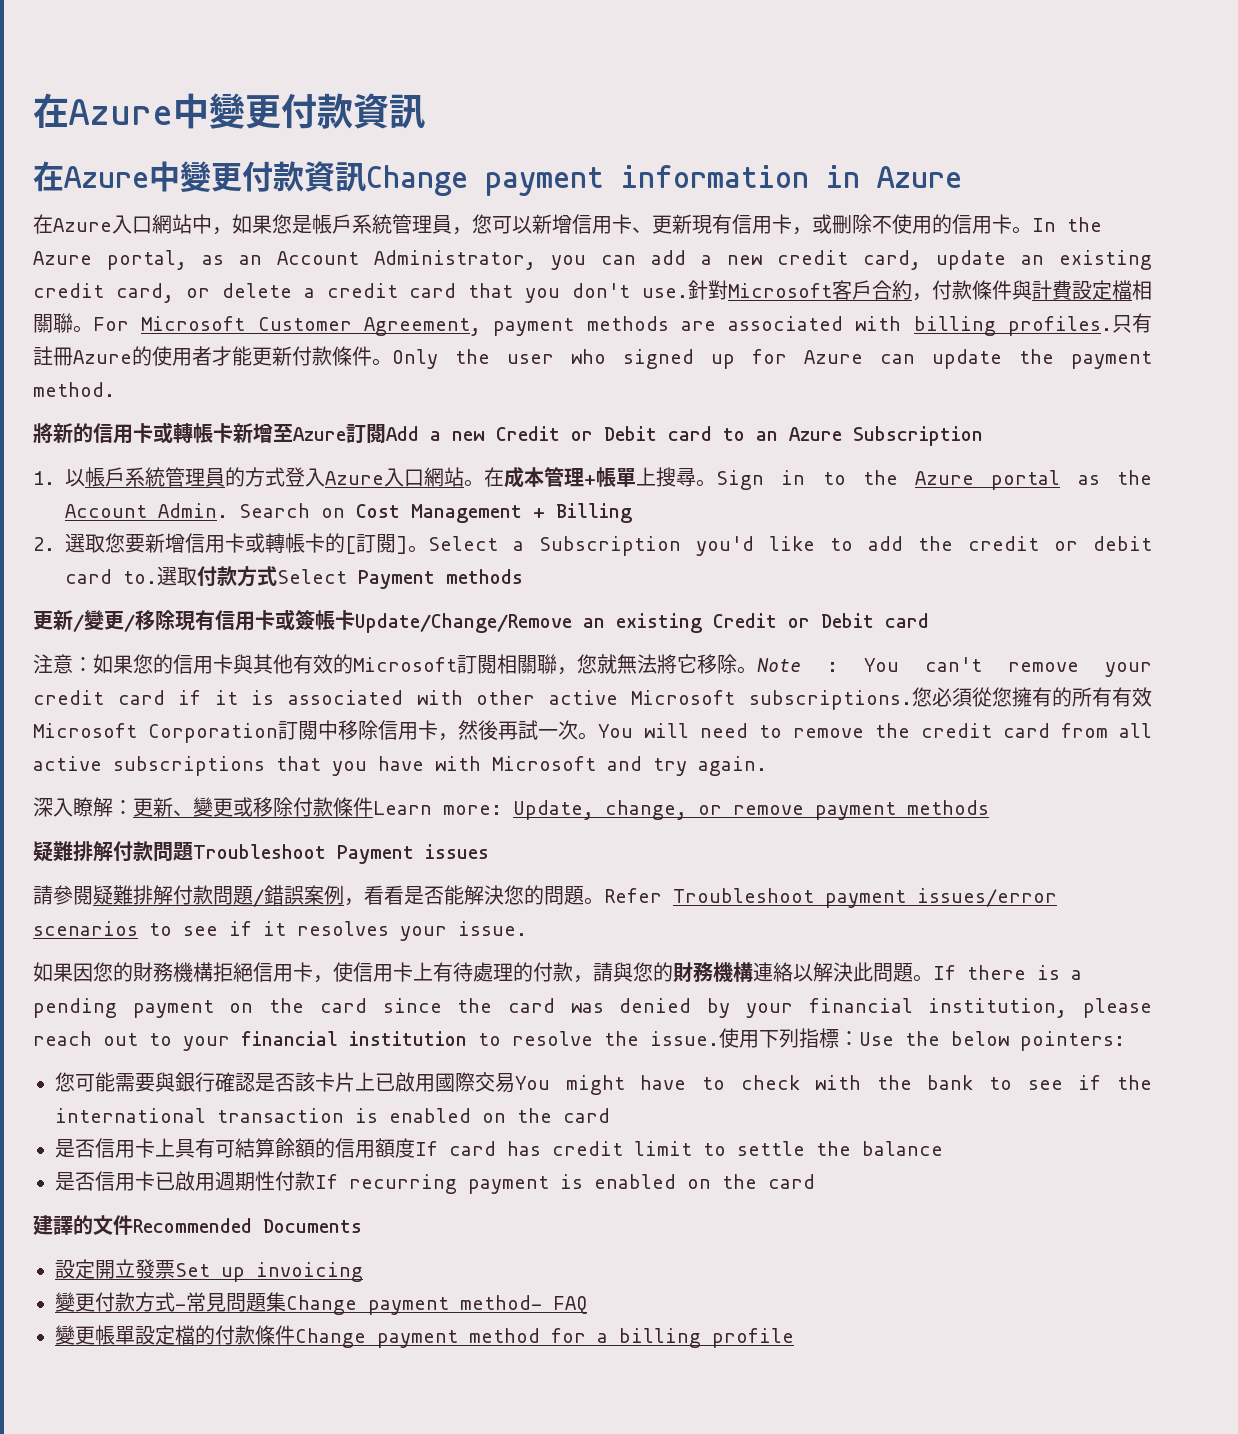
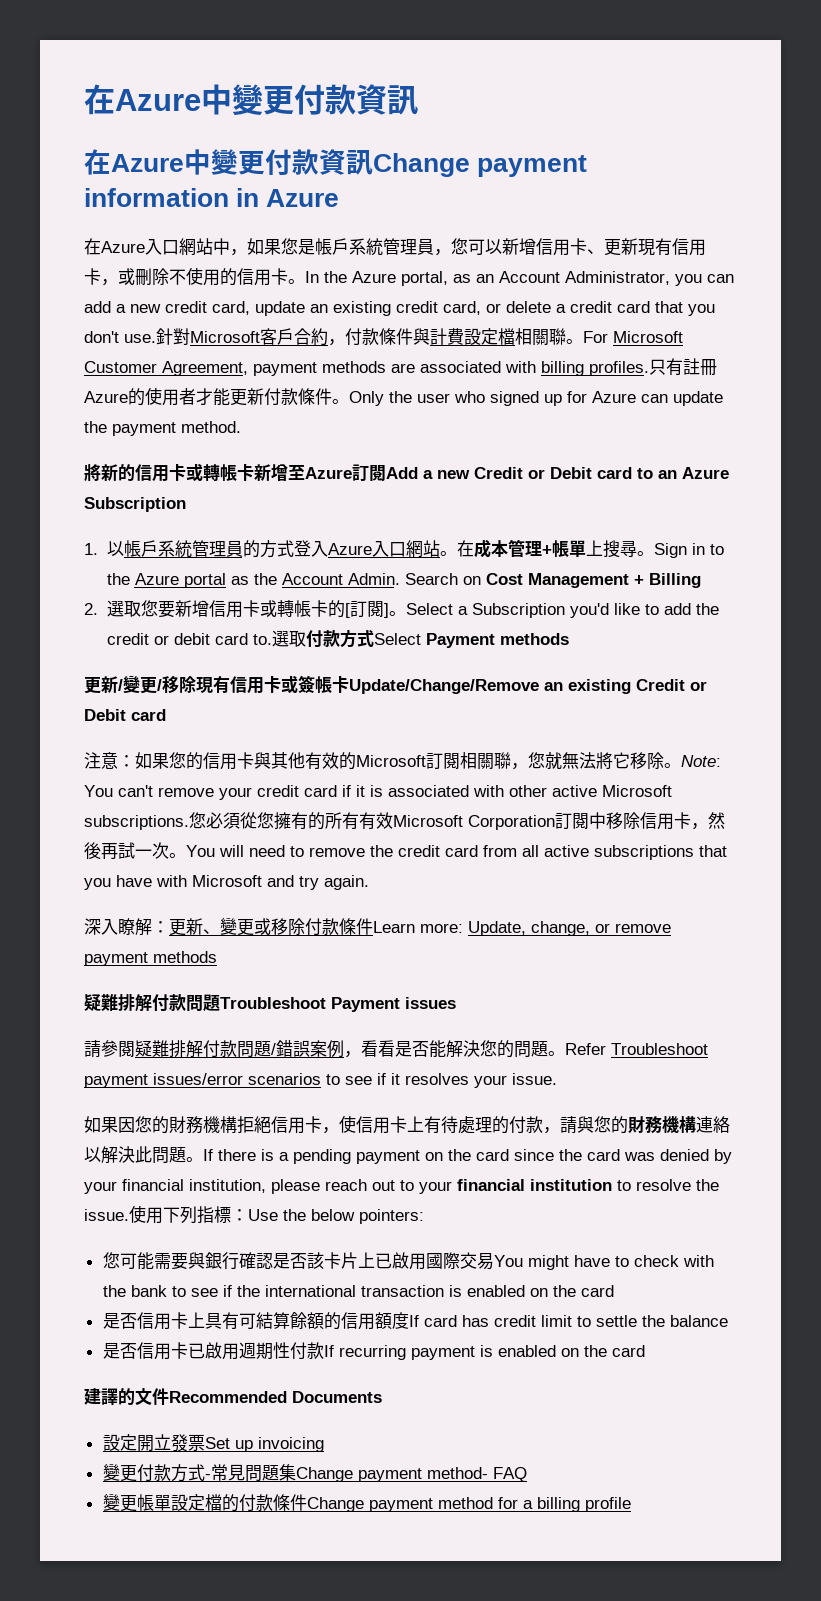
[757,658,838,672] Note : -> [681,755,721,767] Note:

